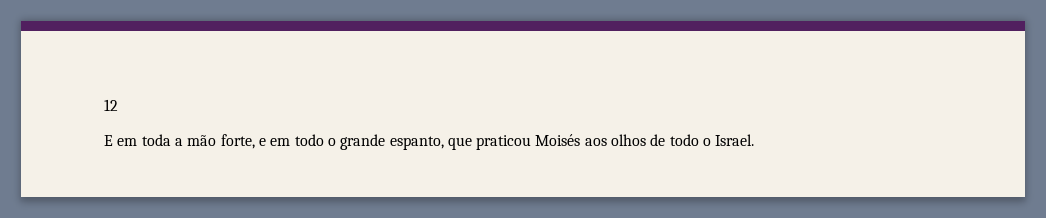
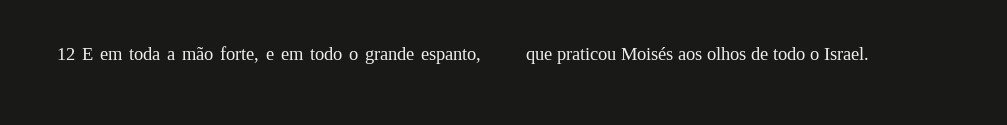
(118, 105) // -> (75, 54) none

